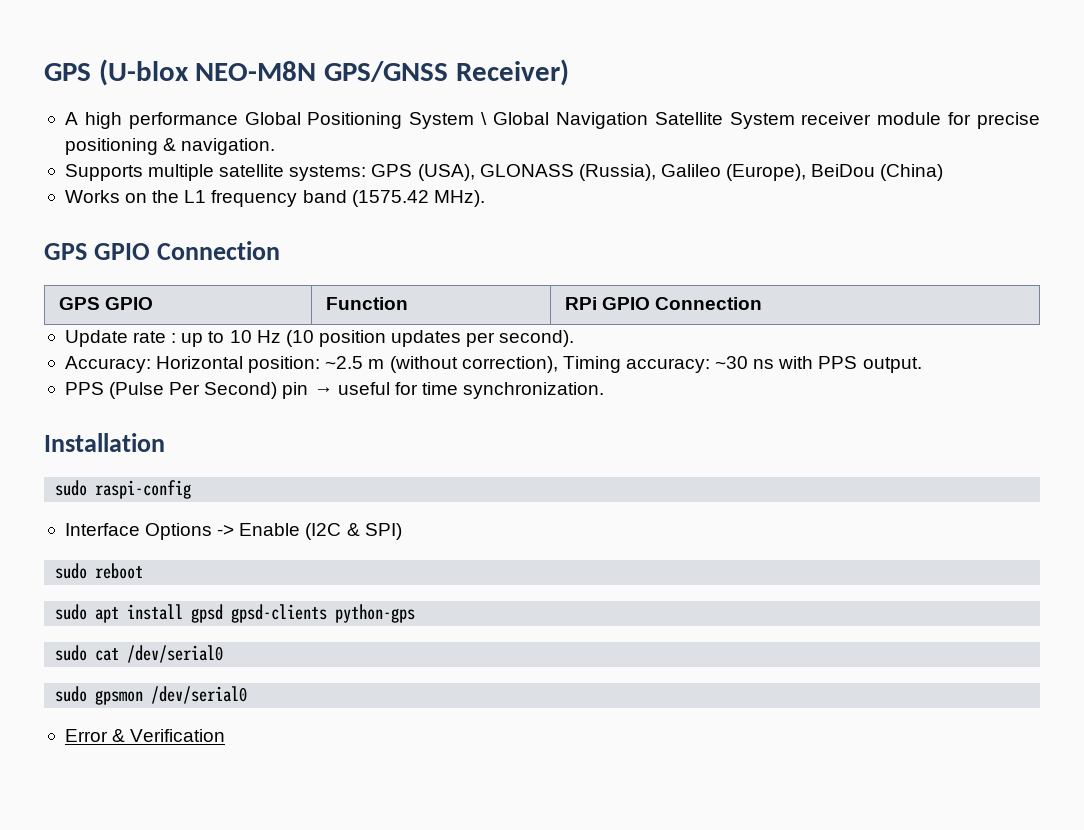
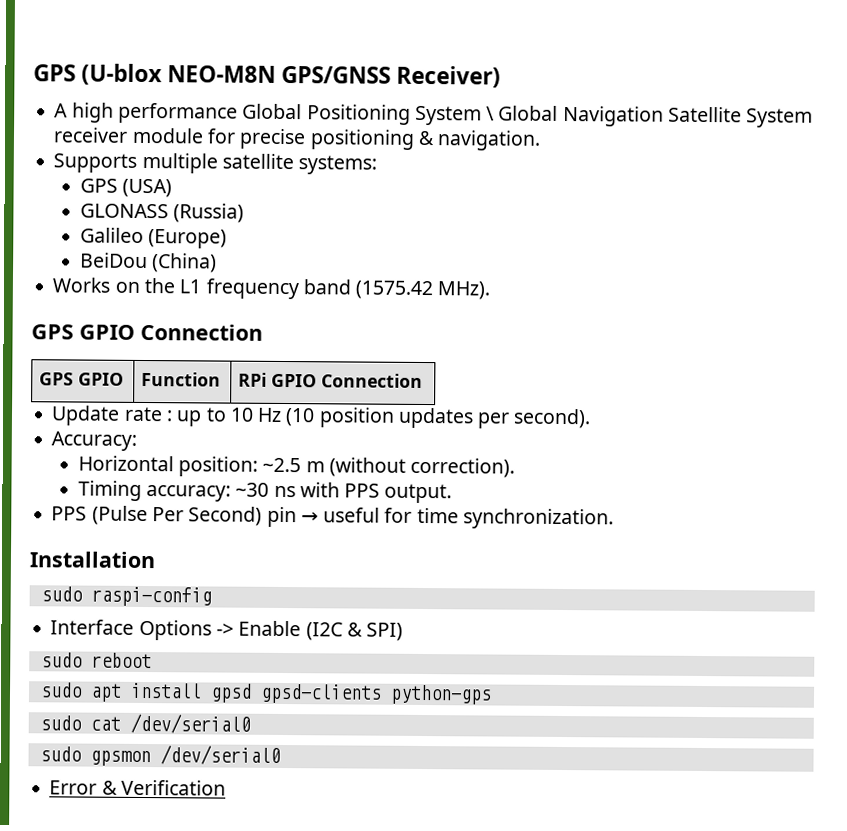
[371,164,807,181] GPS (USA), GLONASS (Russia), Galileo (Europe), -> [79,178,173,198] [79,203,245,223] [79,227,228,249] // GPS (USA) // GLONASS (Russia) // Galileo (Europe) //
(151, 364) none -> (138, 441) //
[461,356,558,373] correction), -> [410,457,516,478] correction). //

